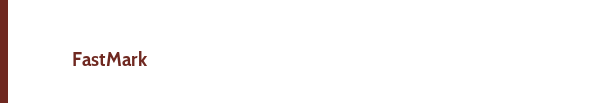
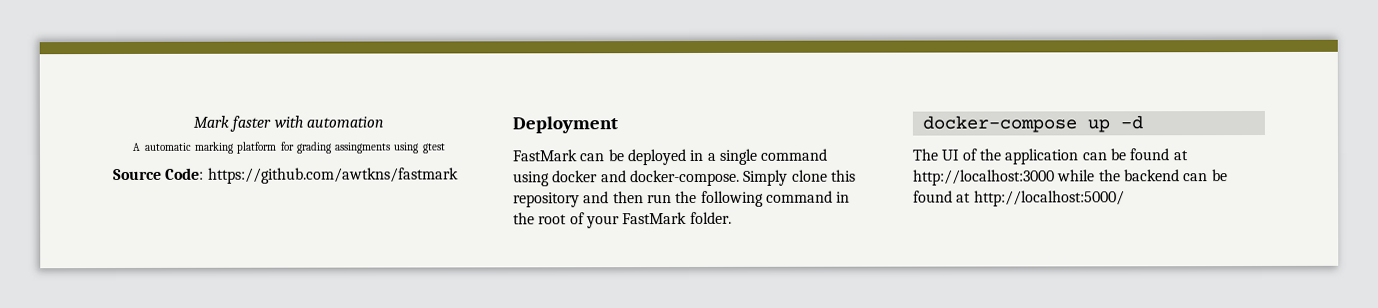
[72,51,148,66] FastMark -> [193,115,384,132] [132,141,445,154] [113,167,459,184] [512,116,618,134] [512,148,829,166] [513,169,856,187] [513,190,851,208] [513,211,732,229] [921,115,1143,133] [912,148,1189,165] [913,169,1228,186] [913,190,1125,207] Mark faster with automation // A automatic marking platform for grading assingments using gtest // Source Code: https://github.com/awtkns/fastmark // Deployment // FastMark can be deployed in a single command using docker and docker-compose. Simply clone this repository and then run the following command in the root of your FastMark folder. // docker-compose up -d // The UI of the application can be found at http://localhost:3000 while the backend can be found at http://localhost:5000/

